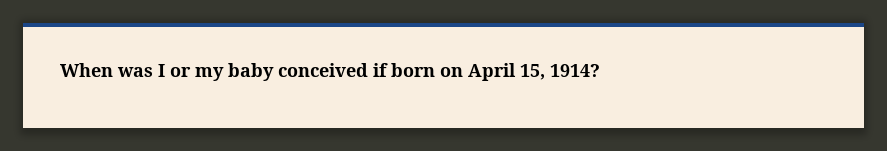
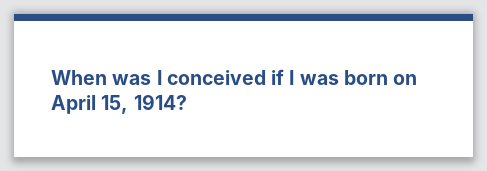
[170,63,388,81] or my baby conceived if -> [166,69,339,85] conceived if I was

